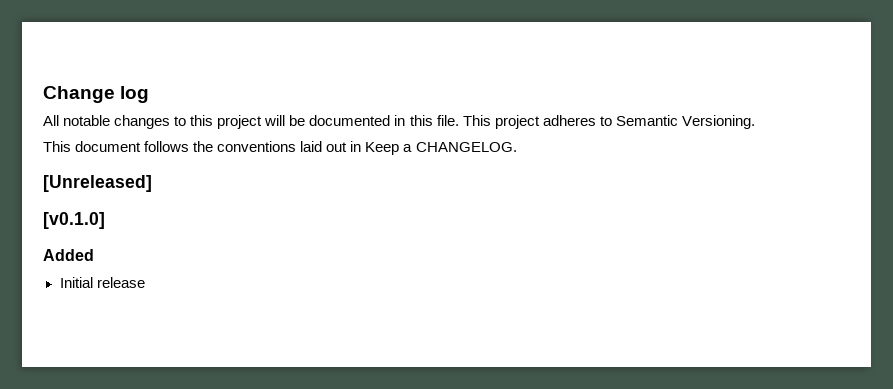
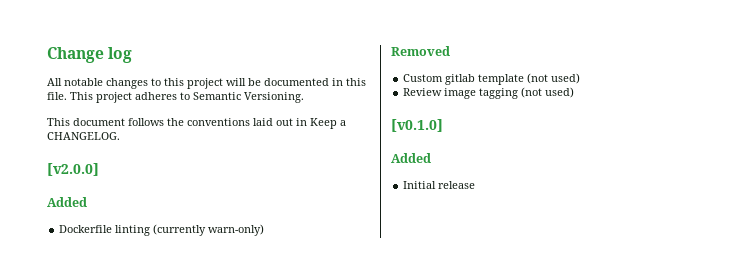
[43,175,152,192] [Unreleased] -> [47,163,99,176] [47,197,87,207] [59,224,265,236] [391,46,450,56] [403,73,581,85] [403,87,575,99] [v2.0.0] // Added // Dockerfile linting (currently warn-only) // Removed // Custom gitlab template (not used) // Review image tagging (not used)

